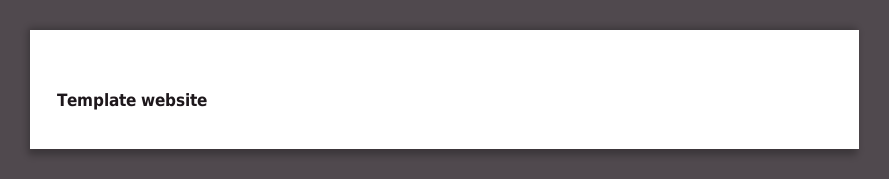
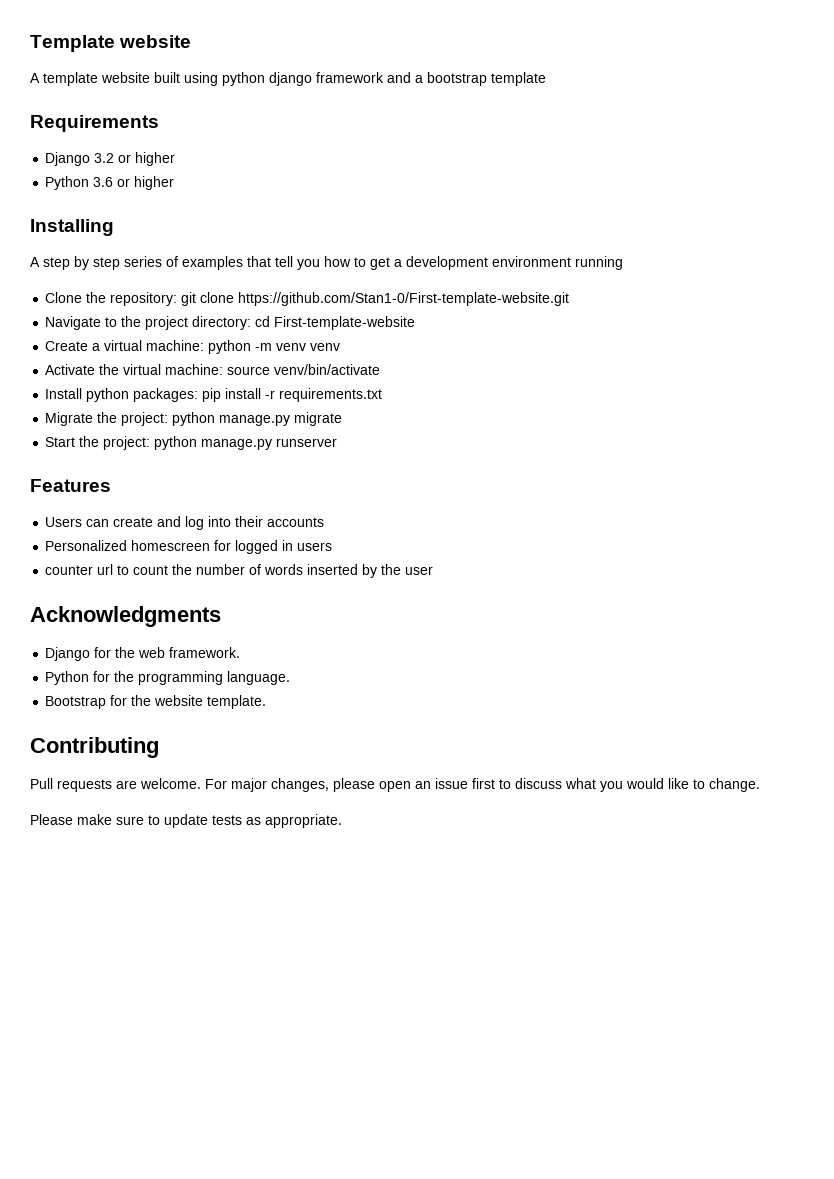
(207, 100) none -> [30,72,546,86] [30,115,159,132] [45,152,176,166] [45,176,175,190] [30,219,114,236] [30,256,623,270] [45,292,570,306] [45,316,416,330] [45,340,341,354] [45,364,381,375] [45,388,383,402] [45,412,343,426] [45,436,338,450] [30,479,111,492] [45,516,325,530] [45,540,333,554] [45,564,434,578] [30,606,221,627] [45,647,241,661] [45,671,291,685] [45,695,267,709] [30,737,159,758] [30,778,760,792] [30,814,342,828] // A template website built using python django framework and a bootstrap template // Requirements // Django 3.2 or higher // Python 3.6 or higher // Installing // A step by step series of examples that tell you how to get a development environment running // Clone the repository: git clone https://github.com/Stan1-0/First-template-website.git // Navigate to the project directory: cd First-template-website // Create a virtual machine: python -m venv venv // Activate the virtual machine: source venv/bin/activate // Install python packages: pip install -r requirements.txt // Migrate the project: python manage.py migrate // Start the project: python manage.py runserver // Features // Users can create and log into their accounts // Personalized homescreen for logged in users // counter url to count the number of words inserted by the user // Acknowledgments // Django for the web framework. // Python for the programming language. // Bootstrap for the website template. // Contributing // Pull requests are welcome. For major changes, please open an issue first to discuss what you would like to change. // Please make sure to update tests as appropriate.

